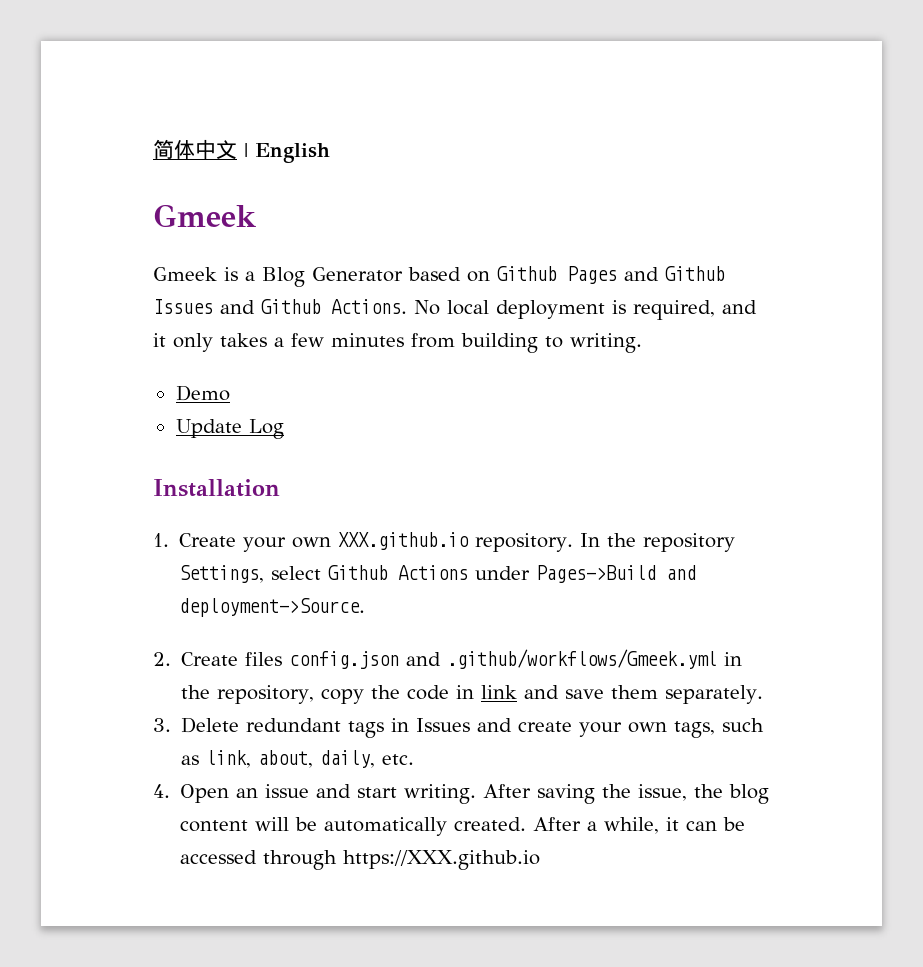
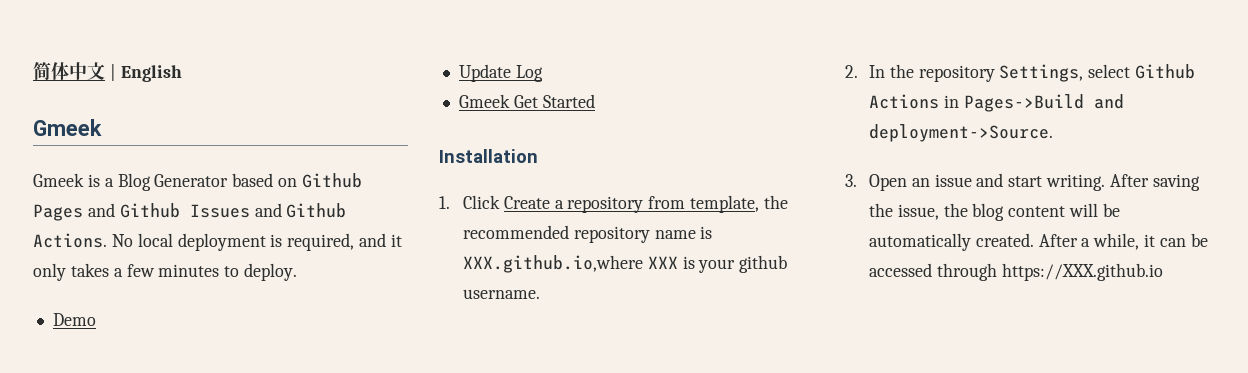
[411,333,642,353] from building to writing. -> [224,263,298,281] to deploy.
(284, 429) none -> [458,94,595,108] // Gmeek Get Started
[179,532,574,552] Create your own XXX.github.io repository. -> [462,195,788,213] [462,225,713,243] [462,255,788,273] [462,289,540,299] [845,65,858,78] Click Create a repository from template, the recommended repository name is XXX.github.io,where XXX is your github username. // 2.
[475,566,531,580] under -> [943,95,959,108] in
[153,649,743,669] [181,685,764,704] [153,717,765,738] [181,750,415,768] [153,784,170,798] 2. Create files config.json and .github/workflows/Gmeek.yml in the repository, copy the code in link and save them separately. // 3. Delete redundant tags in Issues and create your own tags, such as link, about, daily, etc. // 4. -> [845,174,857,187] 3.

